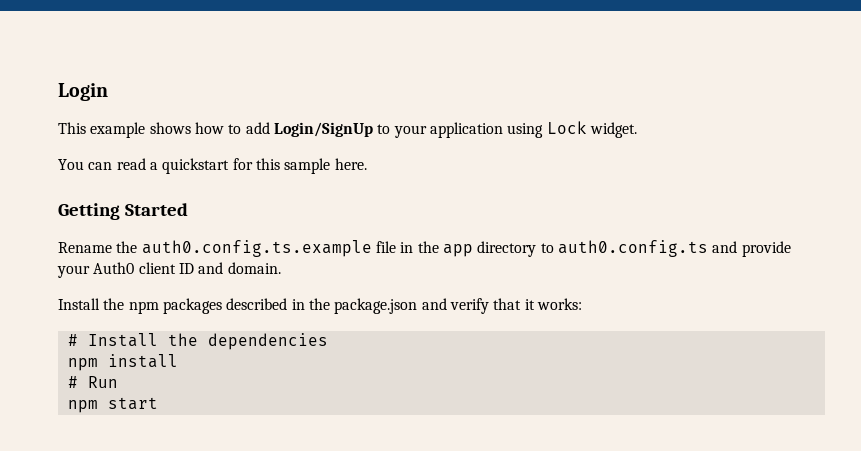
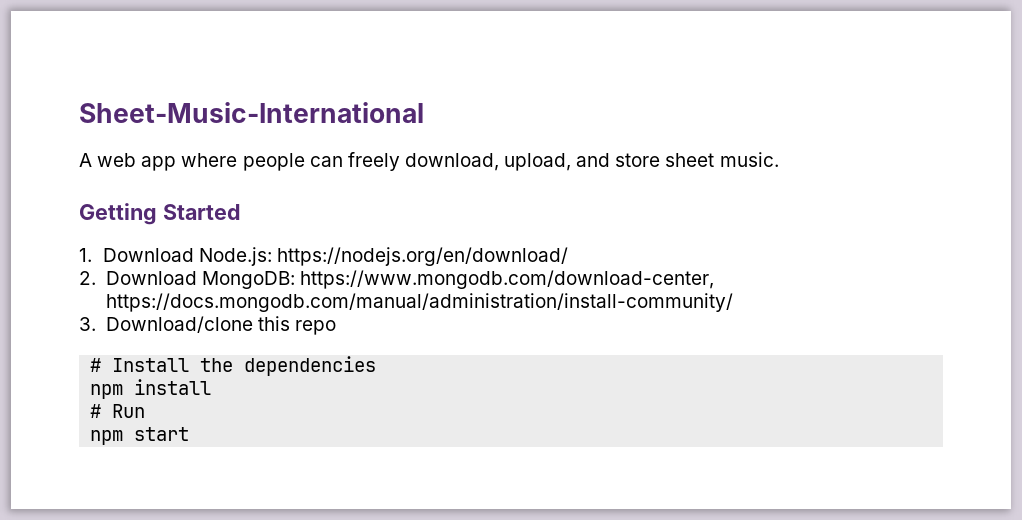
[58,83,108,101] [58,121,637,138] [58,158,367,174] [58,203,188,220] [58,240,791,257] [57,262,281,278] [58,298,582,314] Login // This example shows how to add Login/SignUp to your application using Lock widget. // You can read a quickstart for this sample here. // Getting Started // Rename the auth0.config.ts.example file in the app directory to auth0.config.ts and provide your Auth0 client ID and domain. // Install the npm packages described in the package.json and verify that it works: -> [79,102,424,123] [79,152,779,171] [79,203,241,225] [79,247,569,266] [79,270,714,289] [105,293,733,312] [79,316,336,335] Sheet-Music-International // A web app where people can freely download, upload, and store sheet music. // Getting Started // 1. Download Node.js: https://nodejs.org/en/download/ // 2. Download MongoDB: https://www.mongodb.com/download-center, https://docs.mongodb.com/manual/administration/install-community/ // 3. Download/clone this repo

